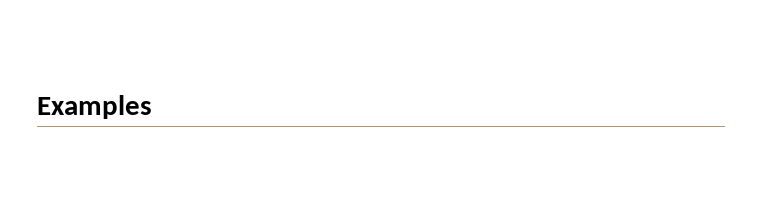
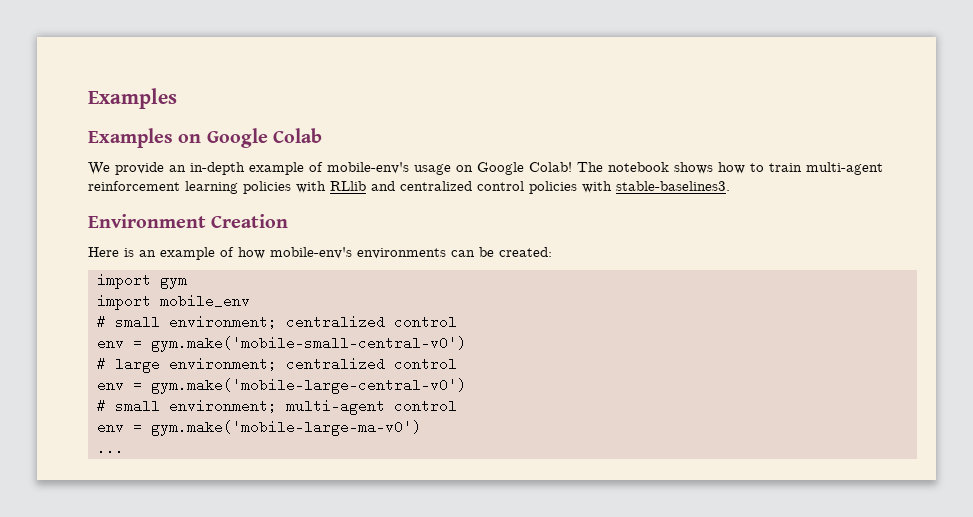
[37,95,152,119] Examples -> [88,88,177,109] [88,128,322,148] [88,162,883,175] [88,181,730,194] [88,214,289,228] [88,247,552,260] [97,274,187,289] [97,294,250,310] [97,315,457,329] [97,336,466,352] [97,357,457,373] [97,378,466,394] [97,399,457,415] [97,420,421,436] [97,441,124,455] Examples // Examples on Google Colab // We provide an in-depth example of mobile-env's usage on Google Colab! The notebook shows how to train multi-agent reinforcement learning policies with RLlib and centralized control policies with stable-baselines3. // Environment Creation // Here is an example of how mobile-env's environments can be created: // import gym // import mobile_env // # small environment; centralized control // env = gym.make('mobile-small-central-v0') // # large environment; centralized control // env = gym.make('mobile-large-central-v0') // # small environment; multi-agent control // env = gym.make('mobile-large-ma-v0') // ...

